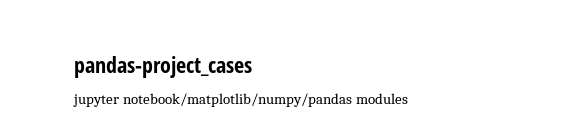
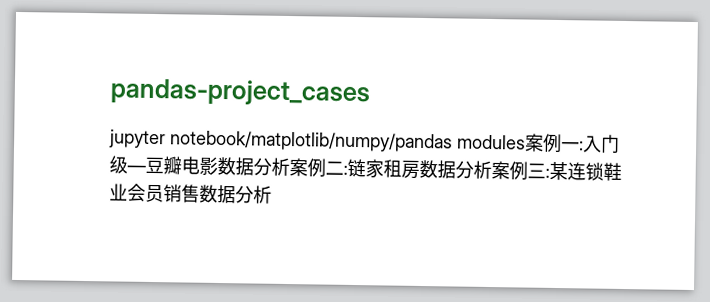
(408, 98) none -> [525,133,620,154] [109,155,622,181] [109,183,272,204] 案例一:入门级—豆瓣电影数据分析案例二:链家租房数据分析案例三:某连锁鞋业会员销售数据分析

